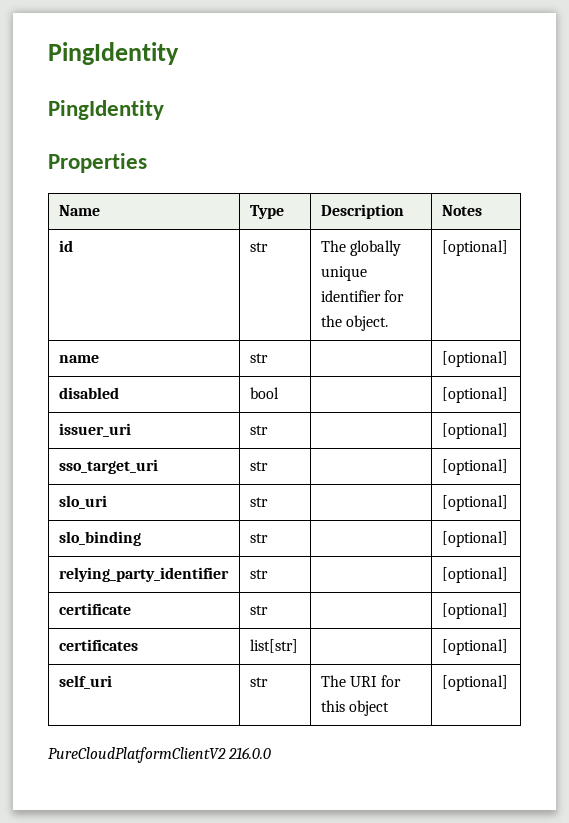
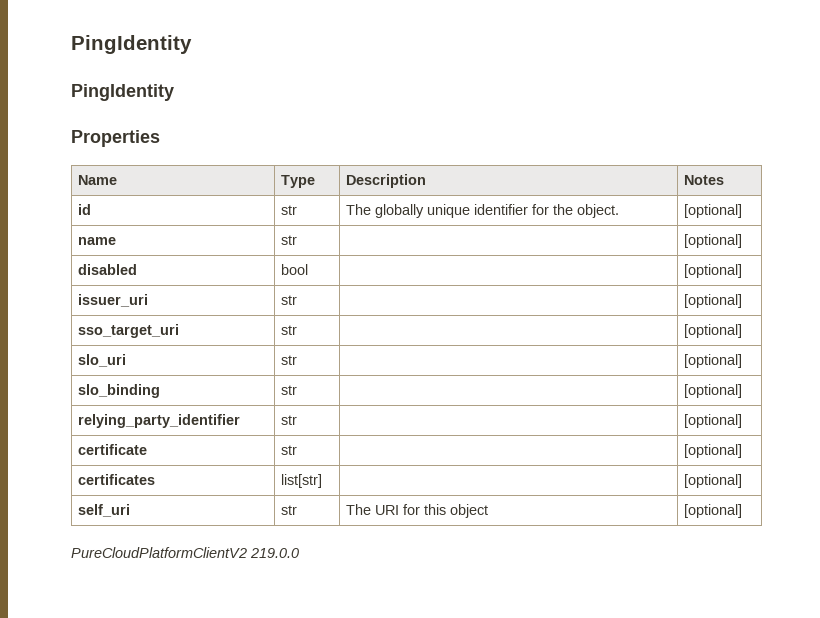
[228,747,272,759] 216.0.0 -> [250,548,299,558] 219.0.0

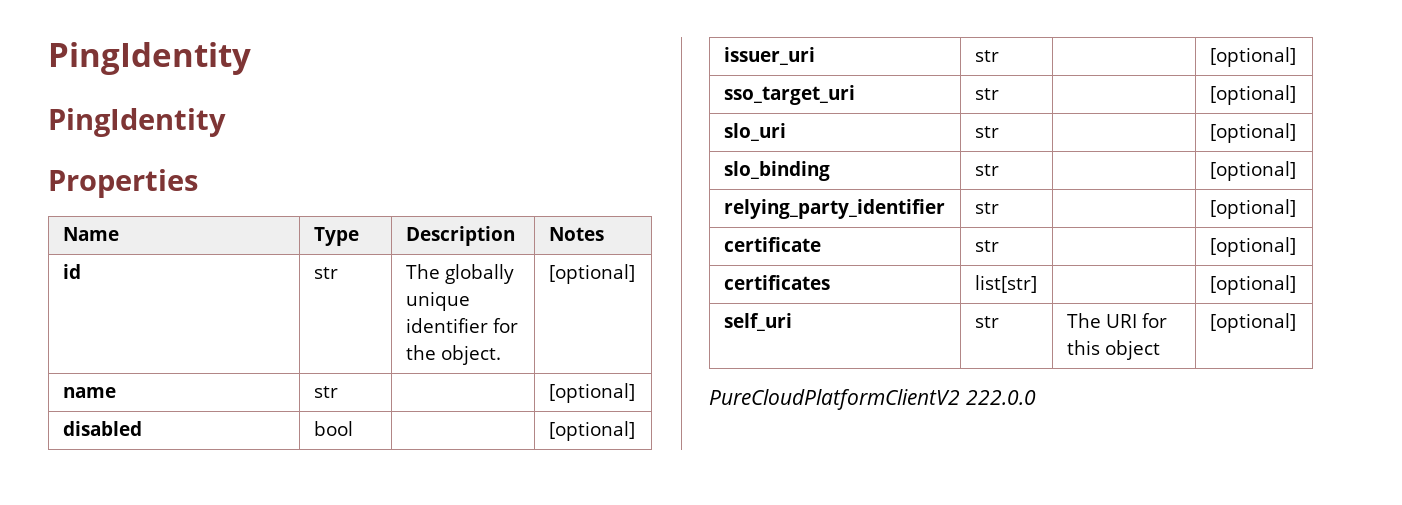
[250,548,299,558] 219.0.0 -> [965,390,1036,405] 222.0.0

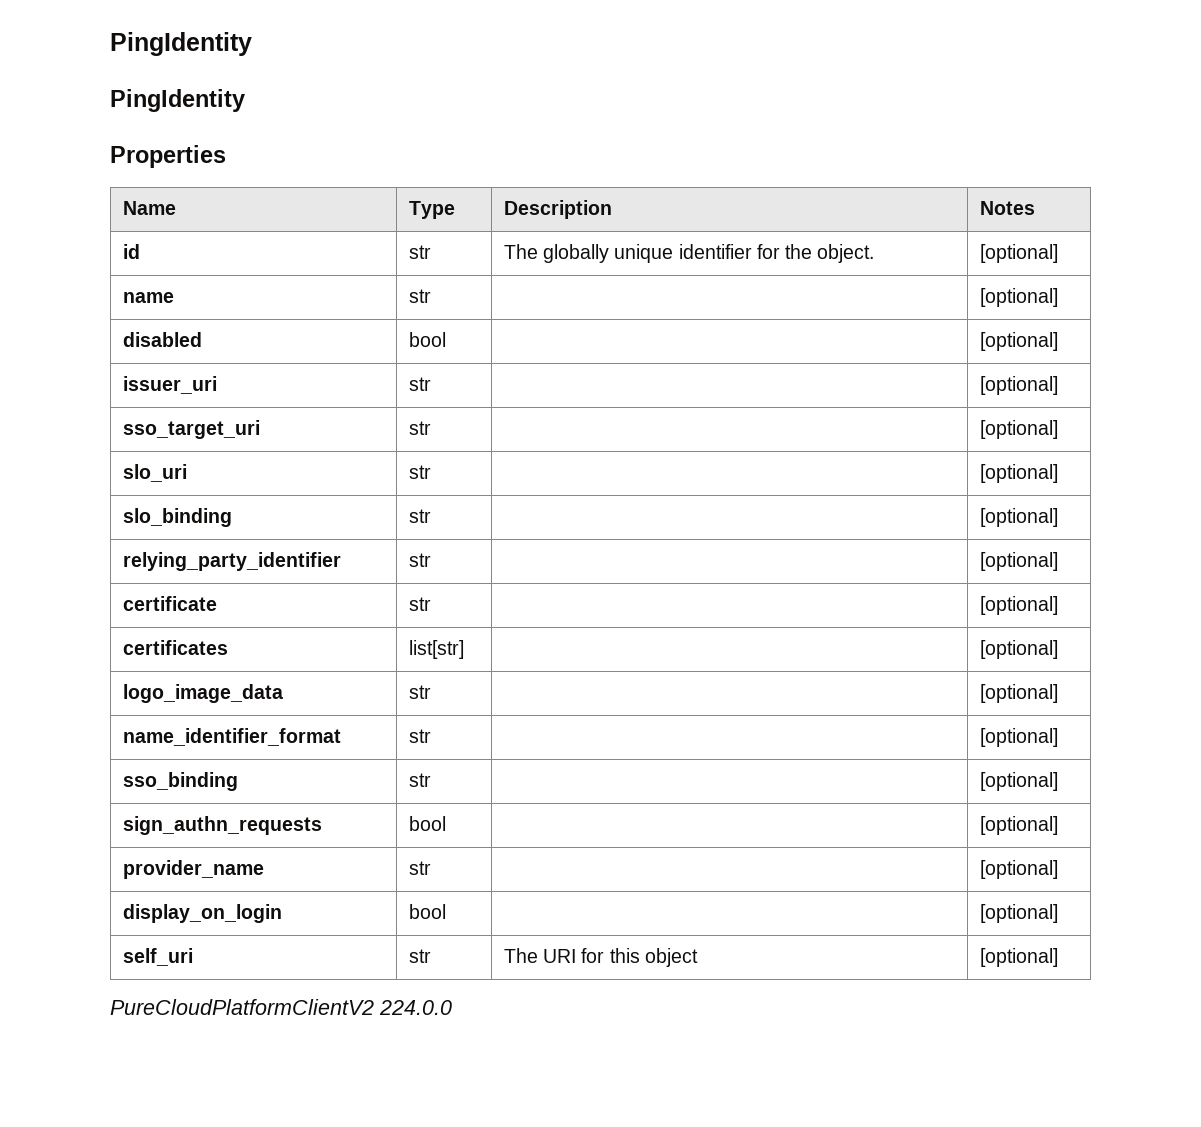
(1296, 285) none -> [122,684,283,703] [408,685,431,699] [979,684,1058,703] [122,728,341,746] [408,729,431,743] [979,728,1058,747] [122,772,238,791] [408,773,431,787] [979,772,1058,791] [122,816,322,835] [408,816,446,831] [979,816,1058,835] [122,860,264,879] [408,861,431,875] [979,860,1058,879] [122,904,282,923] [408,904,446,919] [979,904,1058,923] // logo_image_data | str | | [optional] // name_identifier_format | str | | [optional] // sso_binding | str | | [optional] // sign_authn_requests | bool | | [optional] // provider_name | str | | [optional] // display_on_login | bool | | [optional]
[965,390,1036,405] 222.0.0 -> [379,1000,452,1015] 224.0.0

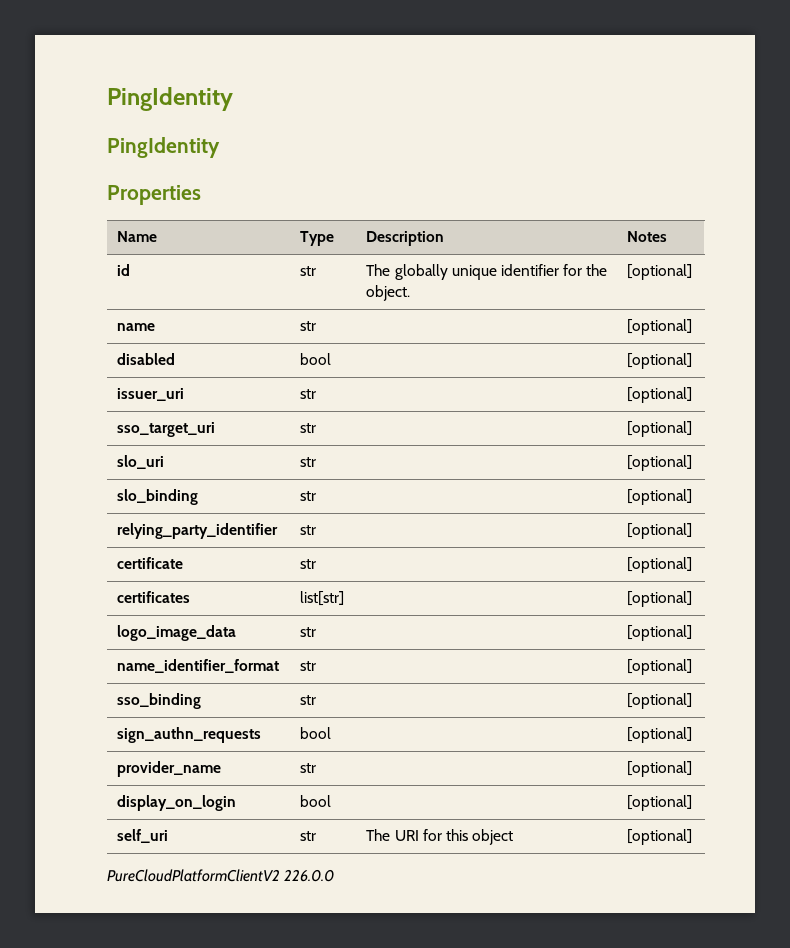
[379,1000,452,1015] 224.0.0 -> [284,869,335,882] 226.0.0

